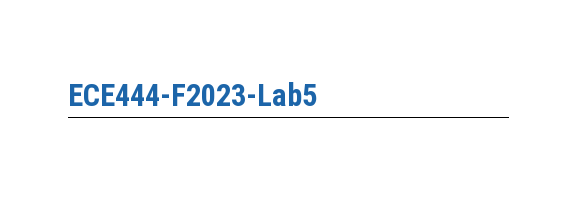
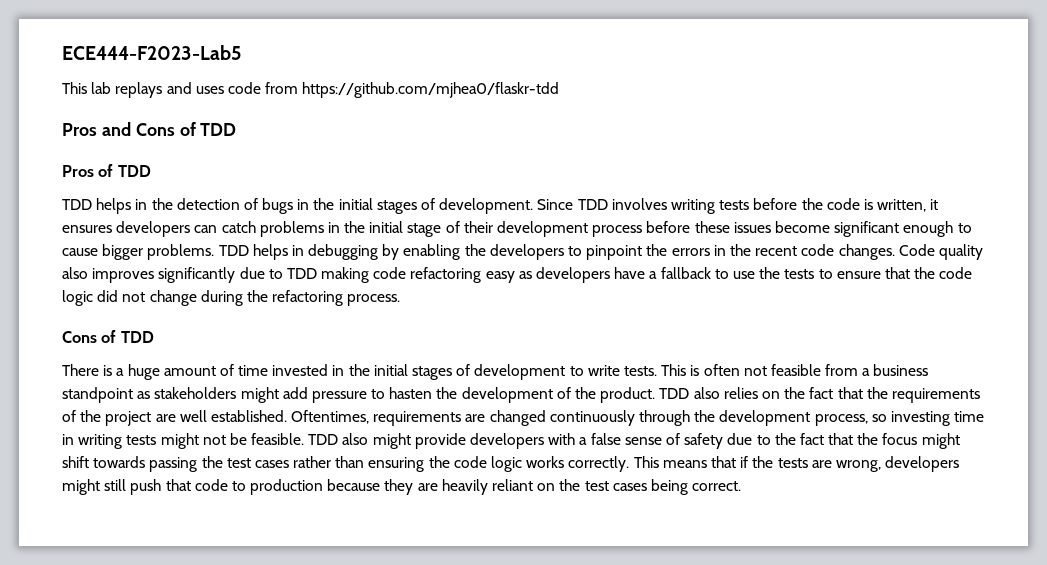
(317, 94) none -> [62,82,560,98] [62,122,237,136] [62,164,151,177] [62,198,939,214] [62,221,972,237] [62,244,983,260] [62,267,973,283] [62,290,401,306] [62,330,154,343] [62,364,929,380] [62,387,980,403] [62,410,985,426] [62,433,960,449] [62,456,960,472] [62,479,742,495] // This lab replays and uses code from https://github.com/mjhea0/flaskr-tdd // Pros and Cons of TDD // Pros of TDD // TDD helps in the detection of bugs in the initial stages of development. Since TDD involves writing tests before the code is written, it ensures developers can catch problems in the initial stage of their development process before these issues become significant enough to cause bigger problems. TDD helps in debugging by enabling the developers to pinpoint the errors in the recent code changes. Code quality also improves significantly due to TDD making code refactoring easy as developers have a fallback to use the tests to ensure that the code logic did not change during the refactoring process. // Cons of TDD // There is a huge amount of time invested in the initial stages of development to write tests. This is often not feasible from a business standpoint as stakeholders might add pressure to hasten the development of the product. TDD also relies on the fact that the requirements of the project are well established. Oftentimes, requirements are changed continuously through the development process, so investing time in writing tests might not be feasible. TDD also might provide developers with a false sense of safety due to the fact that the focus might shift towards passing the test cases rather than ensuring the code logic works correctly. This means that if the tests are wrong, developers might still push that code to production because they are heavily reliant on the test cases being correct.

